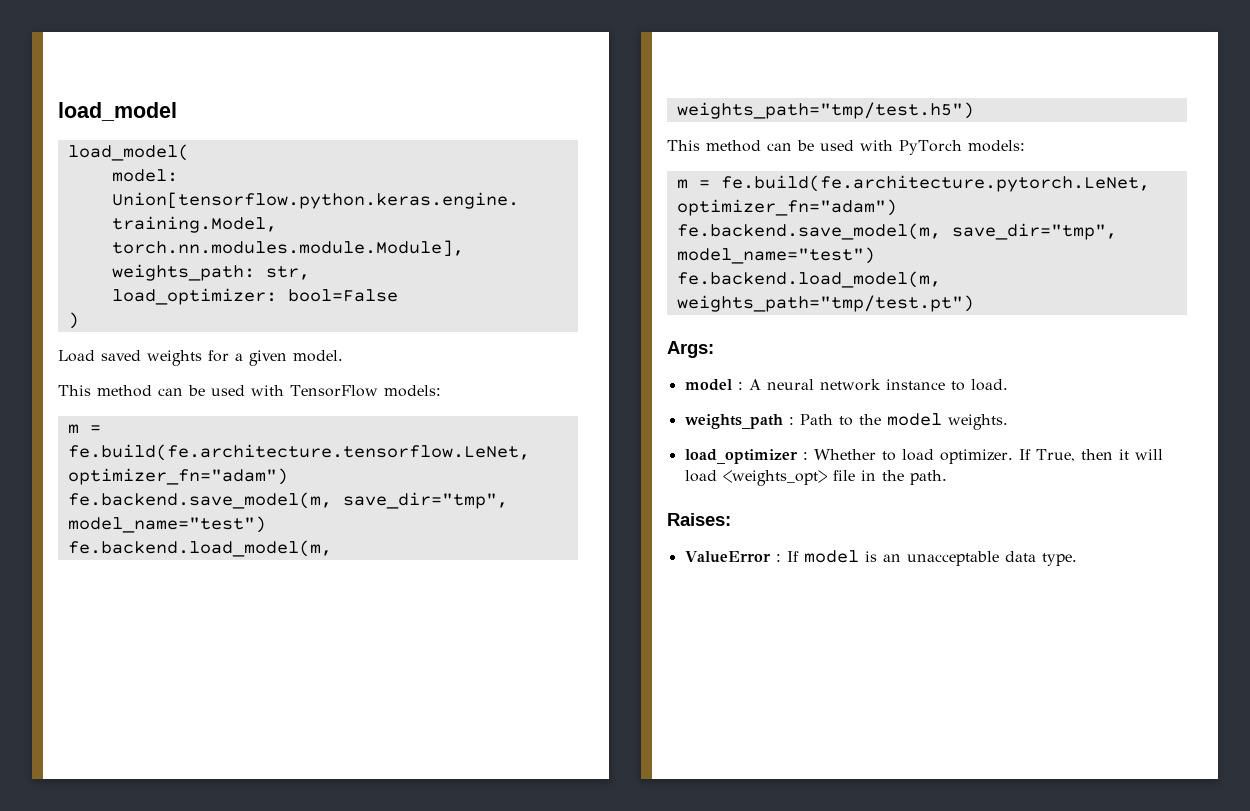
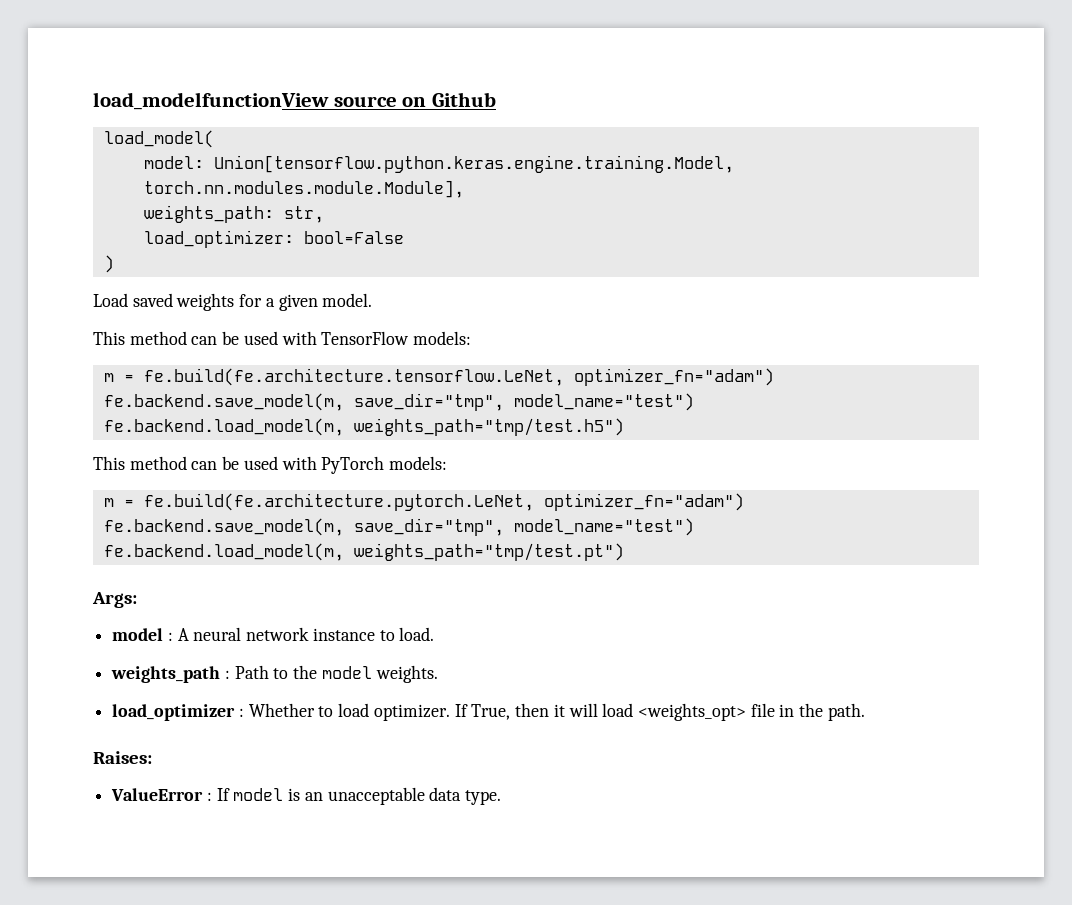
[58,102,177,121] load_model -> [93,92,496,110] load_modelfunctionView source on Github

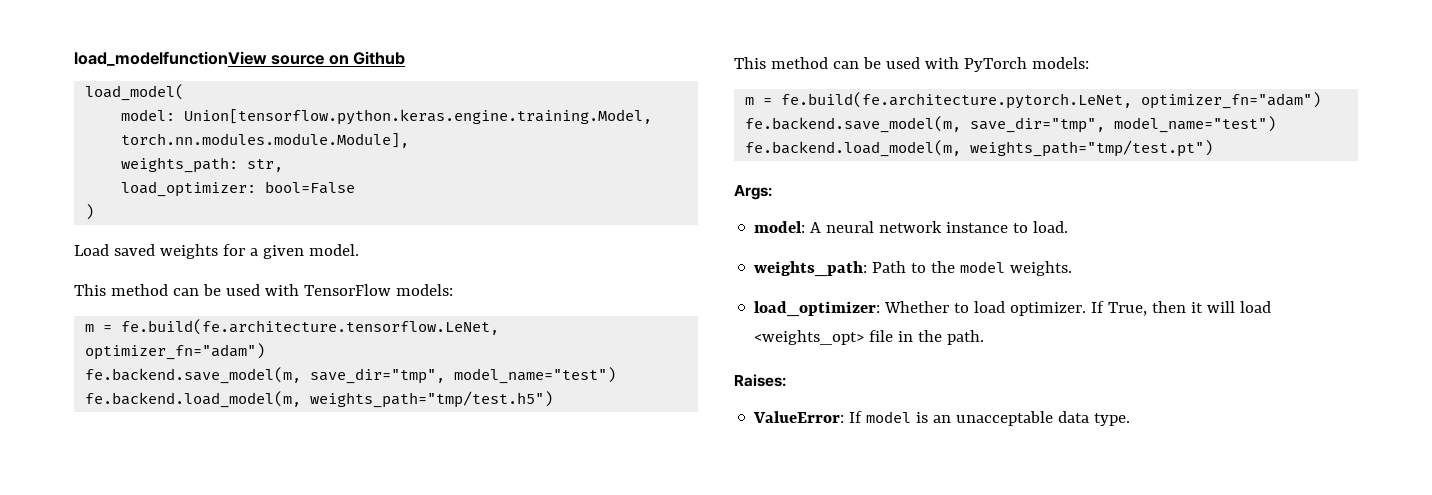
[112,628,173,641] model : -> [754,221,806,233] model:
[111,666,230,683] weights_path : -> [754,261,868,277] weights_path:
[112,704,244,721] load_optimizer : -> [754,301,881,317] load_optimizer:
[111,788,212,801] ValueError : -> [753,411,845,423] ValueError:

